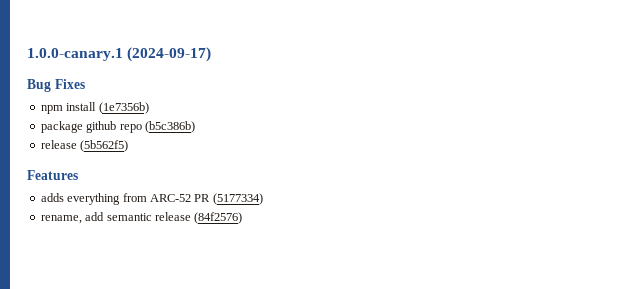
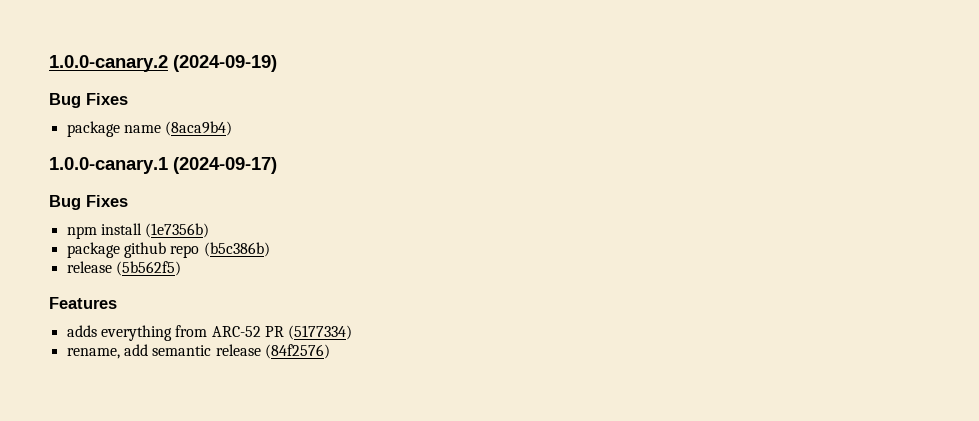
(27, 54) none -> [49,55,277,72] [49,93,128,108] [66,121,233,137] 1.0.0-canary.2 (2024-09-19) // Bug Fixes // package name (8aca9b4) //

